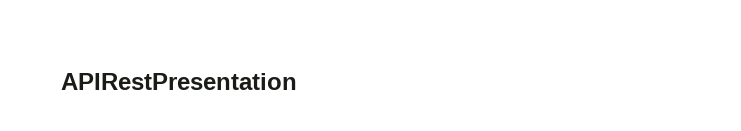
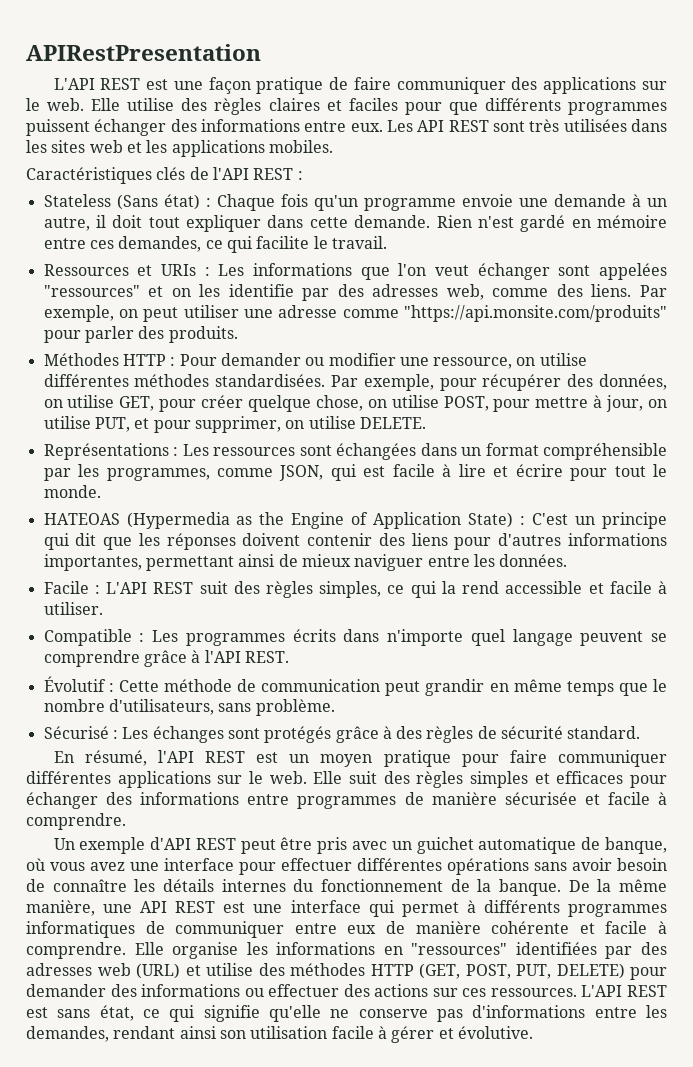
(297, 81) none -> [53,77,667,94] [26,98,667,115] [26,119,667,136] [26,140,333,157] [26,167,303,184] [43,194,667,211] [43,215,667,232] [43,236,387,253] [43,263,667,280] [43,284,667,301] [43,305,667,322] [43,326,238,343] [43,353,587,369] [43,374,667,391] [43,395,667,412] [43,416,426,433] [43,443,667,460] [43,464,667,481] [43,485,101,498] [43,512,667,529] [43,533,667,550] [43,554,568,571] [43,581,668,598] [43,602,103,615] [43,629,668,646] [43,650,289,667] [43,676,668,696] [43,699,335,716] [43,726,641,743] [53,750,668,767] [26,771,667,788] [26,792,668,809] [26,813,126,830] [53,837,667,854] [26,858,667,875] [26,879,668,896] [26,900,668,917] [26,921,668,938] [26,942,667,959] [26,963,667,980] [26,984,667,997] [26,1005,667,1022] [26,1026,533,1043] // L'API REST est une façon pratique de faire communiquer des applications sur le web. Elle utilise des règles claires et faciles pour que différents programmes puissent échanger des informations entre eux. Les API REST sont très utilisées dans les sites web et les applications mobiles. // Caractéristiques clés de l'API REST : // Stateless (Sans état) : Chaque fois qu'un programme envoie une demande à un autre, il doit tout expliquer dans cette demande. Rien n'est gardé en mémoire entre ces demandes, ce qui facilite le travail. // Ressources et URIs : Les informations que l'on veut échanger sont appelées "ressources" et on les identifie par des adresses web, comme des liens. Par exemple, on peut utiliser une adresse comme "https://api.monsite.com/produits" pour parler des produits. // Méthodes HTTP : Pour demander ou modifier une ressource, on utilise différentes méthodes standardisées. Par exemple, pour récupérer des données, on utilise GET, pour créer quelque chose, on utilise POST, pour mettre à jour, on utilise PUT, et pour supprimer, on utilise DELETE. // Représentations : Les ressources sont échangées dans un format compréhensible par les programmes, comme JSON, qui est facile à lire et écrire pour tout le monde. // HATEOAS (Hypermedia as the Engine of Application State) : C'est un principe qui dit que les réponses doivent contenir des liens pour d'autres informations importantes, permettant ainsi de mieux naviguer entre les données. // Facile : L'API REST suit des règles simples, ce qui la rend accessible et facile à utiliser. // Compatible : Les programmes écrits dans n'importe quel langage peuvent se comprendre grâce à l'API REST. // Évolutif : Cette méthode de communication peut grandir en même temps que le nombre d'utilisateurs, sans problème. // Sécurisé : Les échanges sont protégés grâce à des règles de sécurité standard. // En résumé, l'API REST est un moyen pratique pour faire communiquer différentes applications sur le web. Elle suit des règles simples et efficaces pour échanger des informations entre programmes de manière sécurisée et facile à comprendre. // Un exemple d'API REST peut être pris avec un guichet automatique de banque, où vous avez une interface pour effectuer différentes opérations sans avoir besoin de connaître les détails internes du fonctionnement de la banque. De la même manière, une API REST est une interface qui permet à différents programmes informatiques de communiquer entre eux de manière cohérente et facile à comprendre. Elle organise les informations en "ressources" identifiées par des adresses web (URL) et utilise des méthodes HTTP (GET, POST, PUT, DELETE) pour demander des informations ou effectuer des actions sur ces ressources. L'API REST est sans état, ce qui signifie qu'elle ne conserve pas d'informations entre les demandes, rendant ainsi son utilisation facile à gérer et évolutive.

